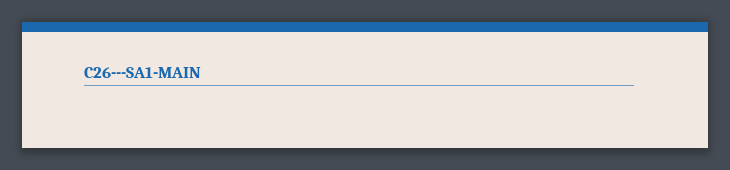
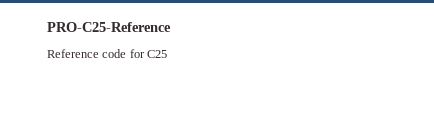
[84,67,201,78] C26---SA1-MAIN -> [47,22,171,32] [47,49,168,58] PRO-C25-Reference // Reference code for C25

